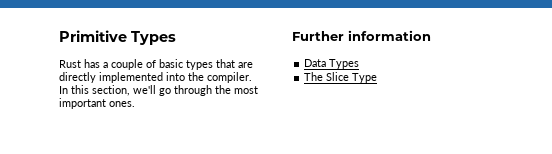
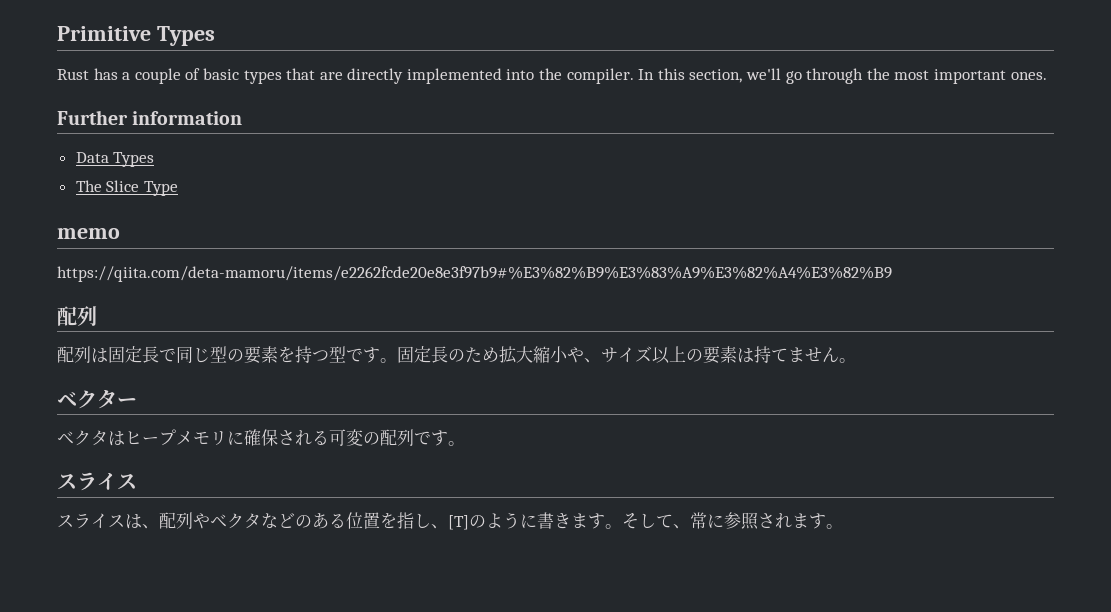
(378, 78) none -> [57,228,120,239] [57,266,892,282] [57,306,97,327] [57,346,856,364] [57,389,137,409] [57,429,465,446] [57,472,137,491] [57,512,843,530] // memo // https://qiita.com/deta-mamoru/items/e2262fcde20e8e3f97b9#%E3%82%B9%E3%83%A9%E3%82%A4%E3%82%B9 // 配列 // 配列は固定長で同じ型の要素を持つ型です。固定長のため拡大縮小や、サイズ以上の要素は持てません。 // ベクター // ベクタはヒープメモリに確保される可変の配列です。 // スライス // スライスは、配列やベクタなどのある位置を指し、[T]のように書きます。そして、常に参照されます。

